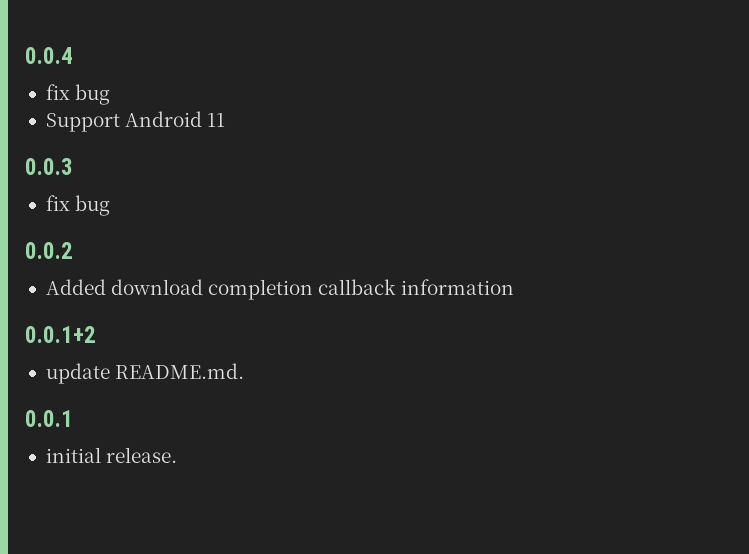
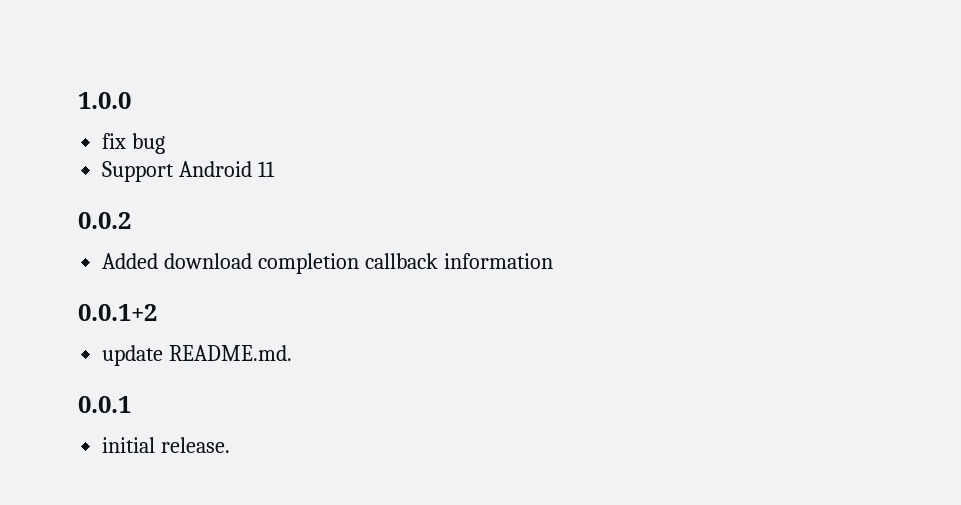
[25,47,73,64] 0.0.4 -> [78,92,131,109] 1.0.0
[25,158,73,175] [45,195,111,216] // 0.0.3 // fix bug -> (276, 169) none

